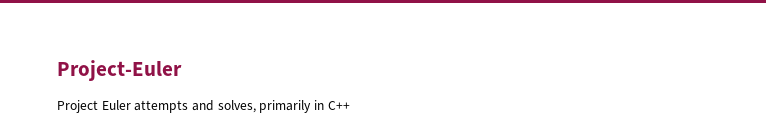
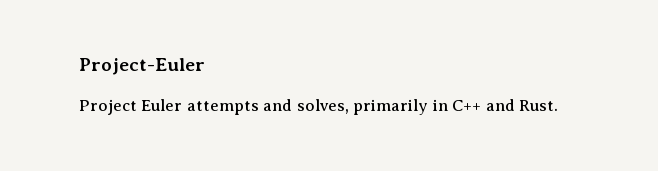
(350, 105) none -> [485,99,559,111] and Rust.

